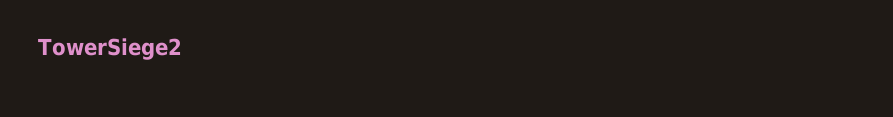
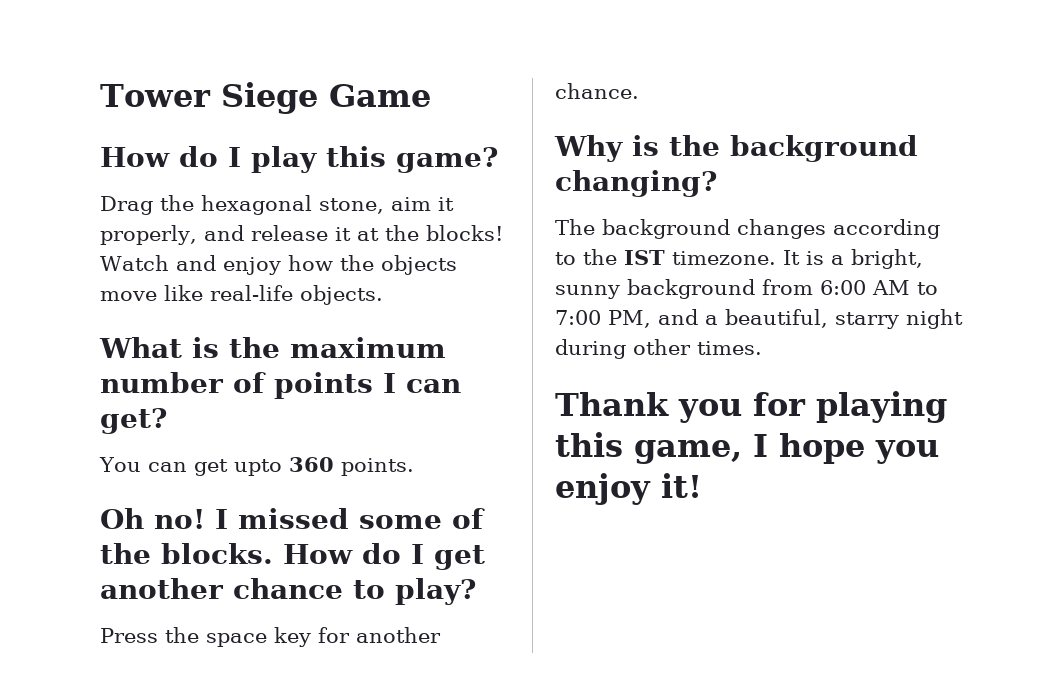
[38,38,182,60] TowerSiege2 -> [100,82,431,114] [100,146,498,173] [100,195,454,215] [100,225,503,245] [100,255,457,275] [100,285,383,305] [99,337,446,358] [100,372,461,399] [100,408,167,434] [99,457,414,476] [100,508,485,529] [100,543,485,570] [100,578,476,605] [100,627,441,647] [555,83,639,99] [554,135,918,162] [555,170,717,197] [555,219,940,239] [555,249,923,269] [555,279,938,299] [555,309,963,329] [555,339,762,359] [555,391,947,423] [555,432,939,464] [555,473,702,505] Tower Siege Game // How do I play this game? // Drag the hexagonal stone, aim it properly, and release it at the blocks! Watch and enjoy how the objects move like real-life objects. // What is the maximum number of points I can get? // You can get upto 360 points. // Oh no! I missed some of the blocks. How do I get another chance to play? // Press the space key for another chance. // Why is the background changing? // The background changes according to the IST timezone. It is a bright, sunny background from 6:00 AM to 7:00 PM, and a beautiful, starry night during other times. // Thank you for playing this game, I hope you enjoy it!

